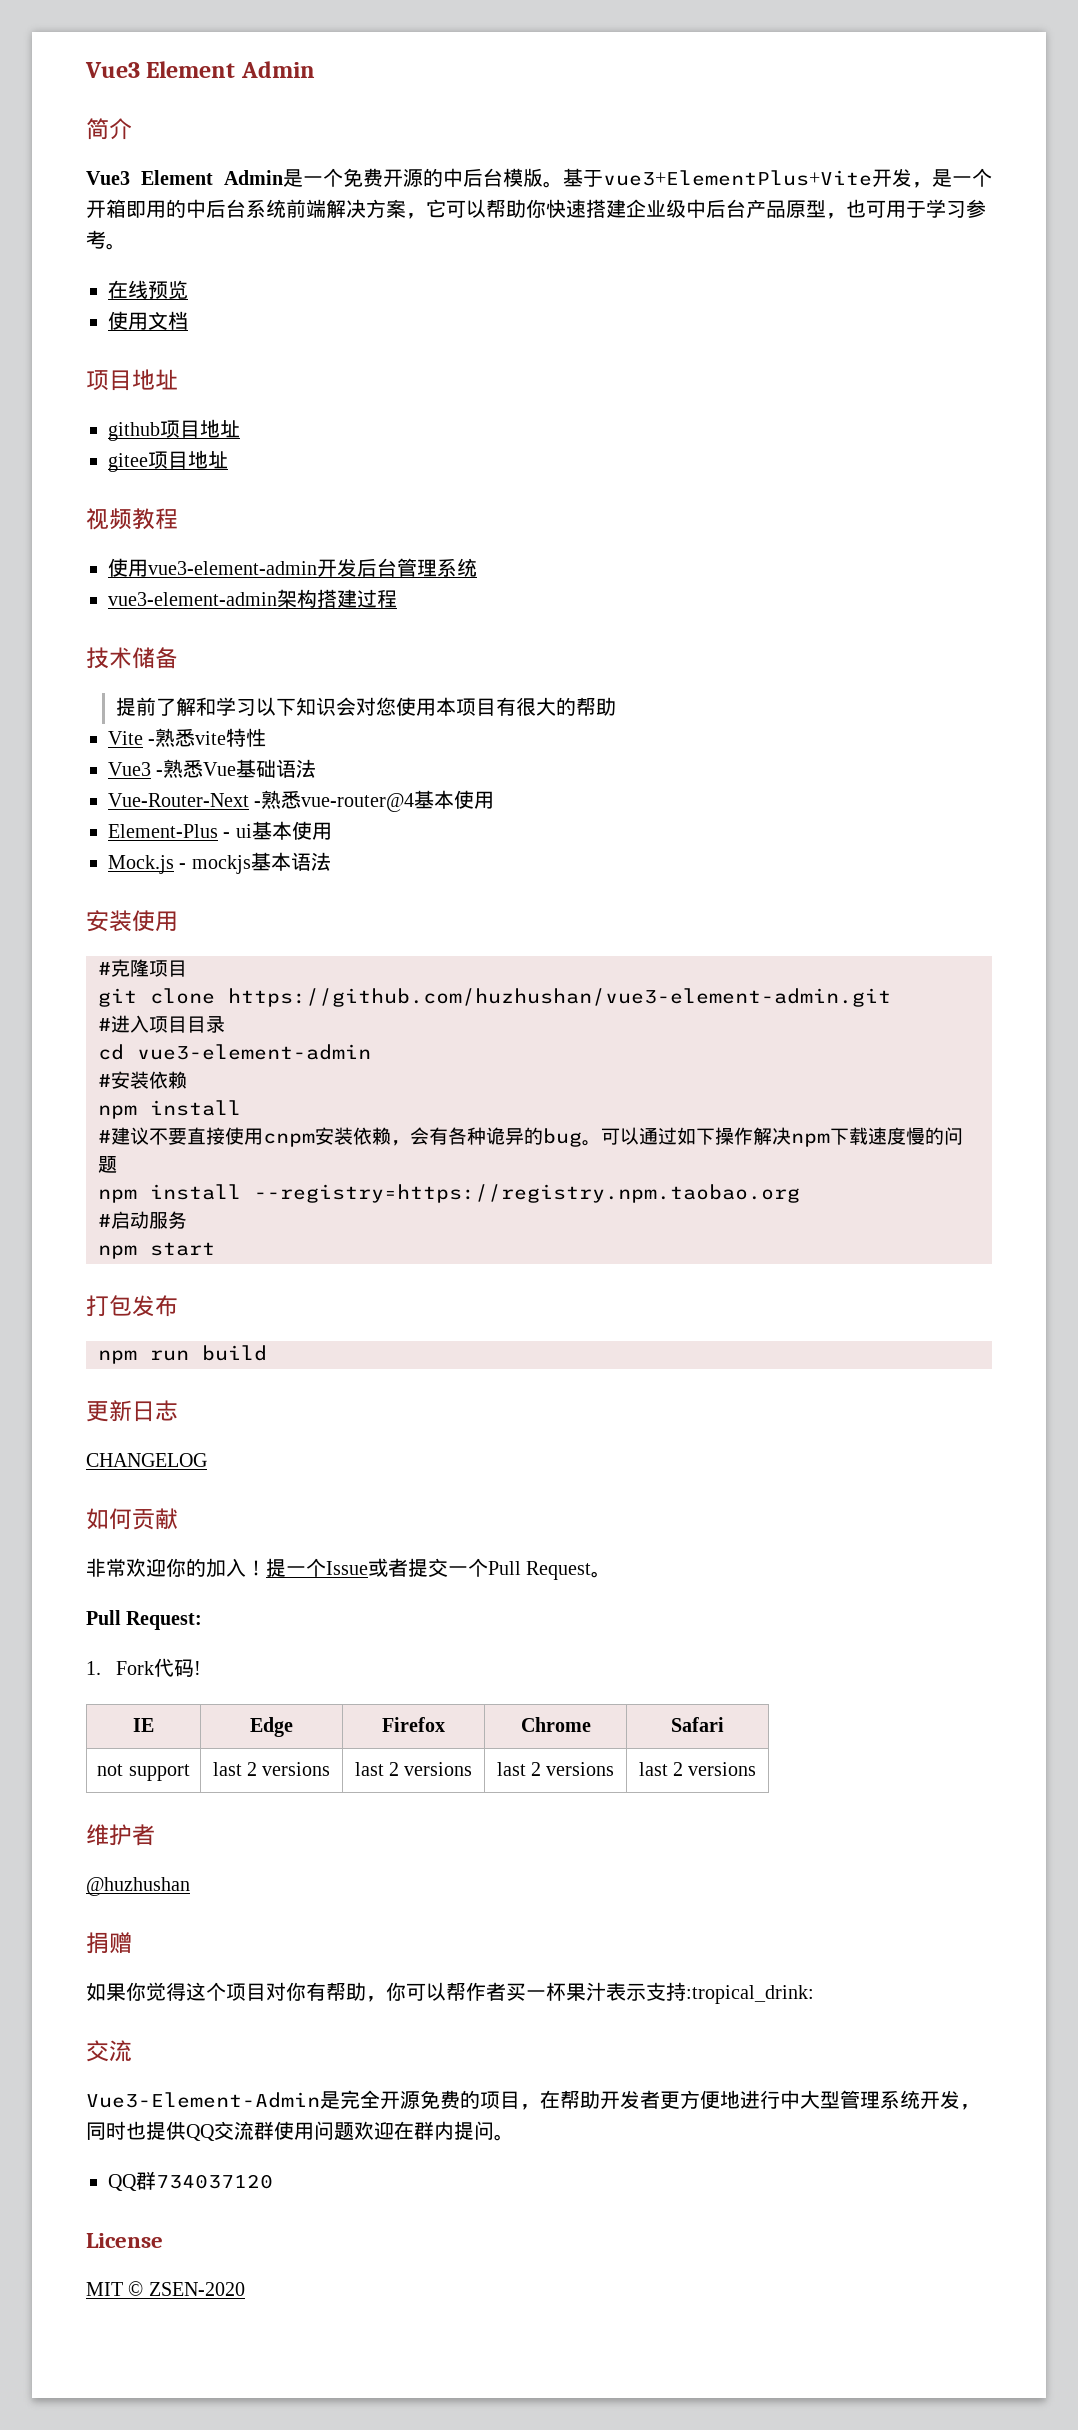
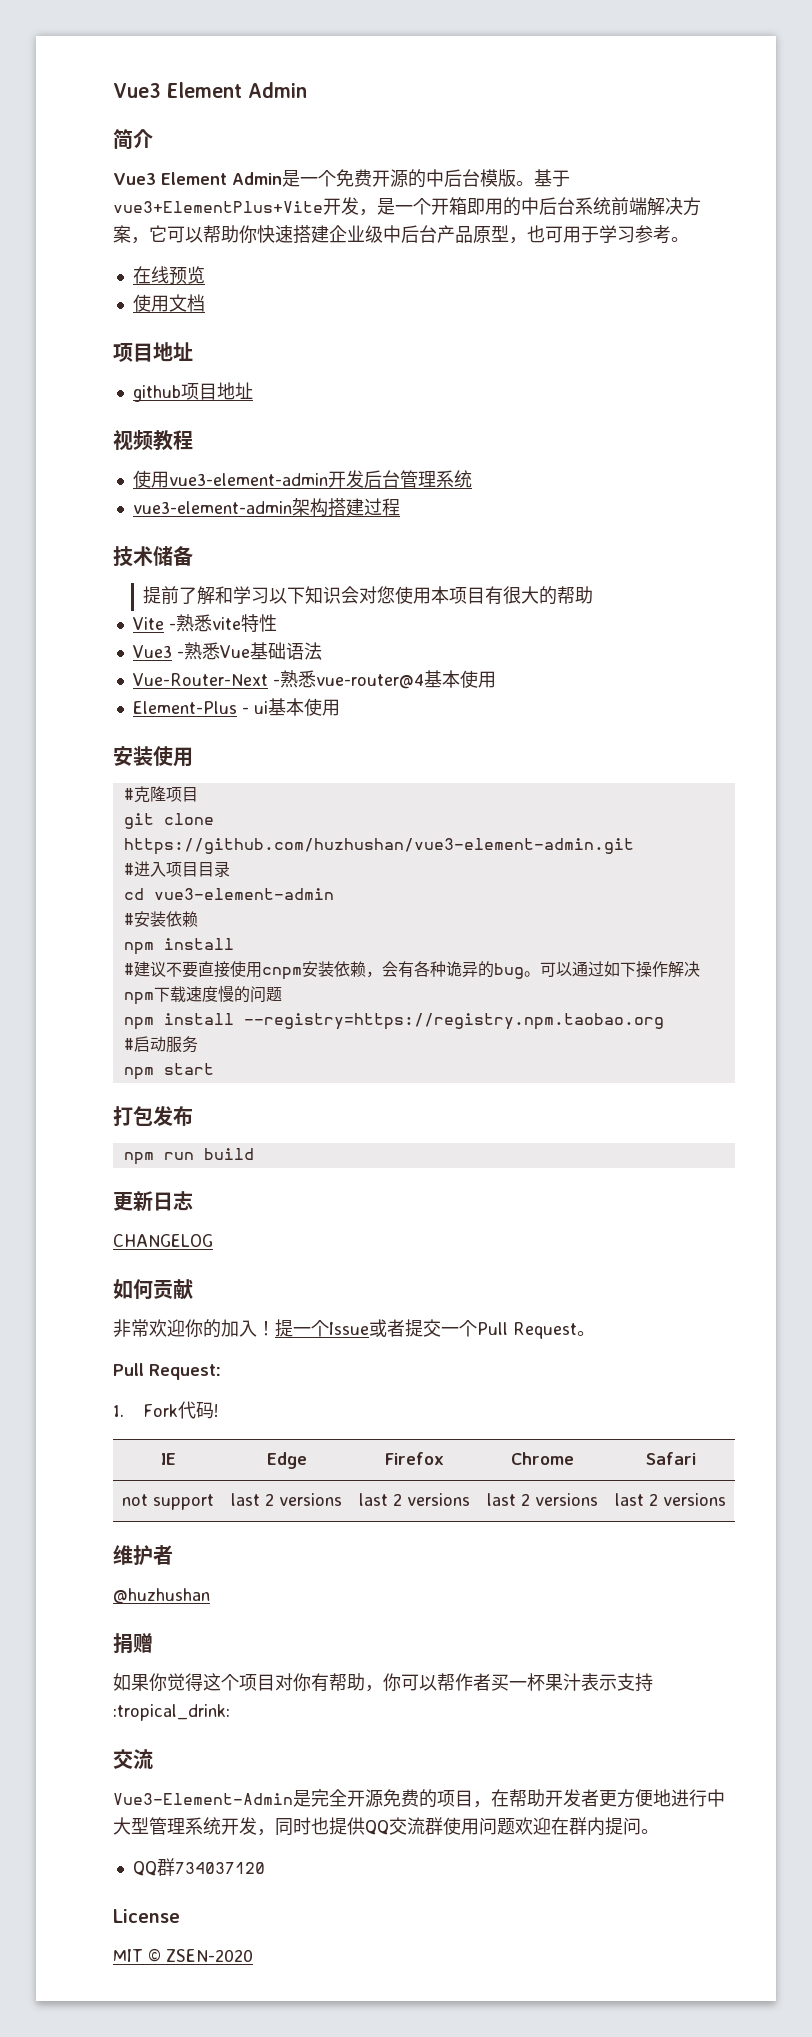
[108,450,228,472] // gitee项目地址 -> (253, 390) none
[108,852,331,874] // Mock.js - mockjs基本语法 -> (340, 707) none

